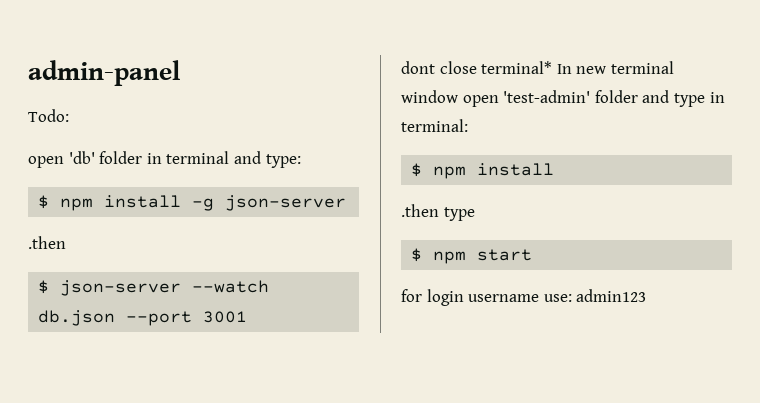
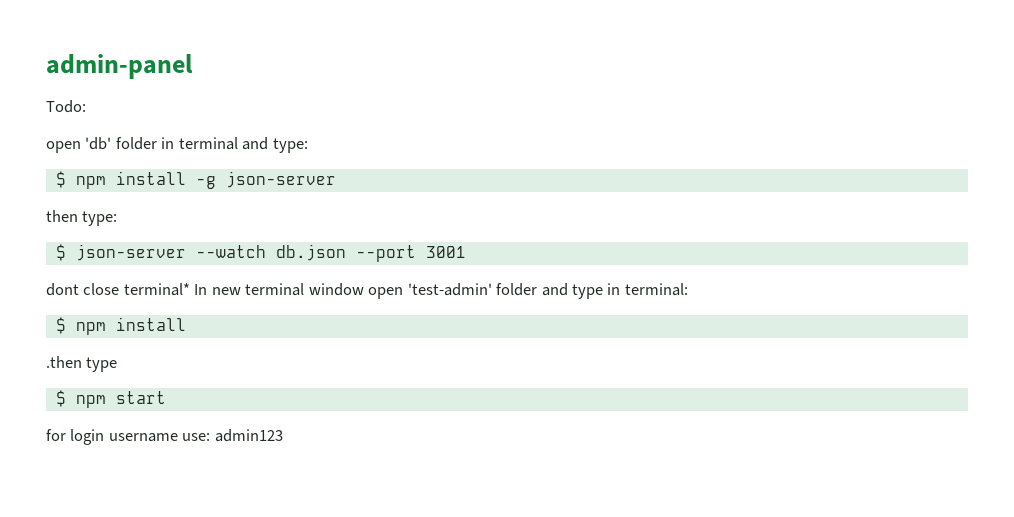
[28,236,66,249] .then -> [46,210,118,226] then type:

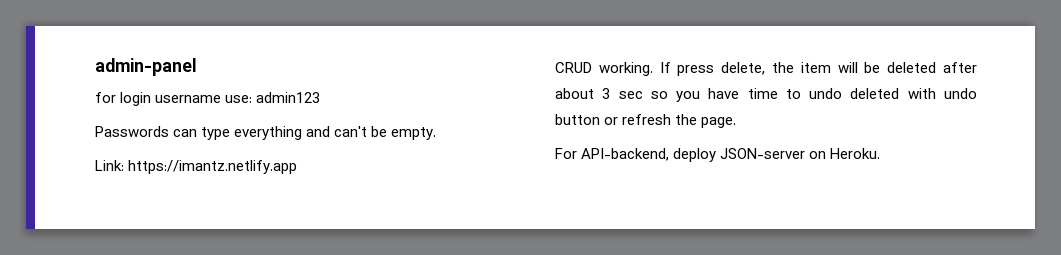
[46,100,86,113] [46,137,308,153] [55,171,336,189] [46,210,118,226] [55,244,466,262] [46,283,688,299] [55,317,186,335] [46,356,118,372] [55,390,166,408] // Todo: // open 'db' folder in terminal and type: // $ npm install -g json-server // then type: // $ json-server --watch db.json --port 3001 // dont close terminal* In new terminal window open 'test-admin' folder and type in terminal: // $ npm install // .then type // $ npm start -> (197, 67) none
(283, 435) none -> [95,126,437,140] [95,160,298,174] [555,62,977,76] [555,88,977,102] [555,114,737,128] [555,148,881,162] // Passwords can type everything and can't be empty. // Link: https://imantz.netlify.app // CRUD working. If press delete, the item will be deleted after about 3 sec so you have time to undo deleted with undo button or refresh the page. // For API-backend, deploy JSON-server on Heroku.

